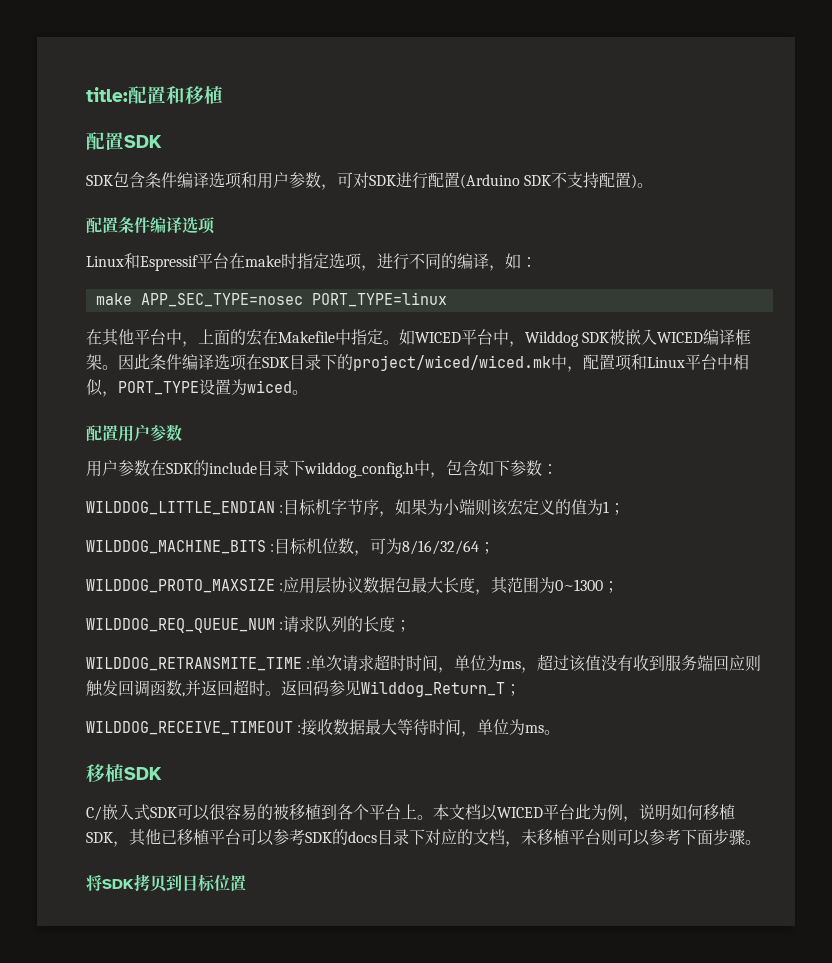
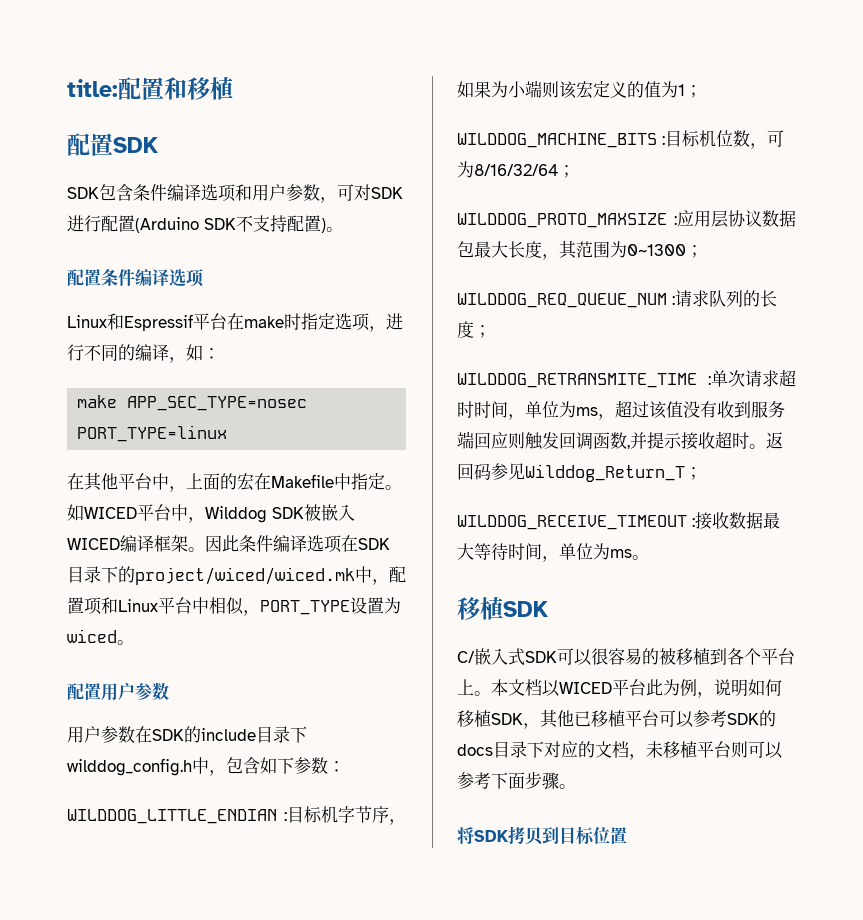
[201,680,233,696] 返回 -> [647,432,715,450] 提示接收

